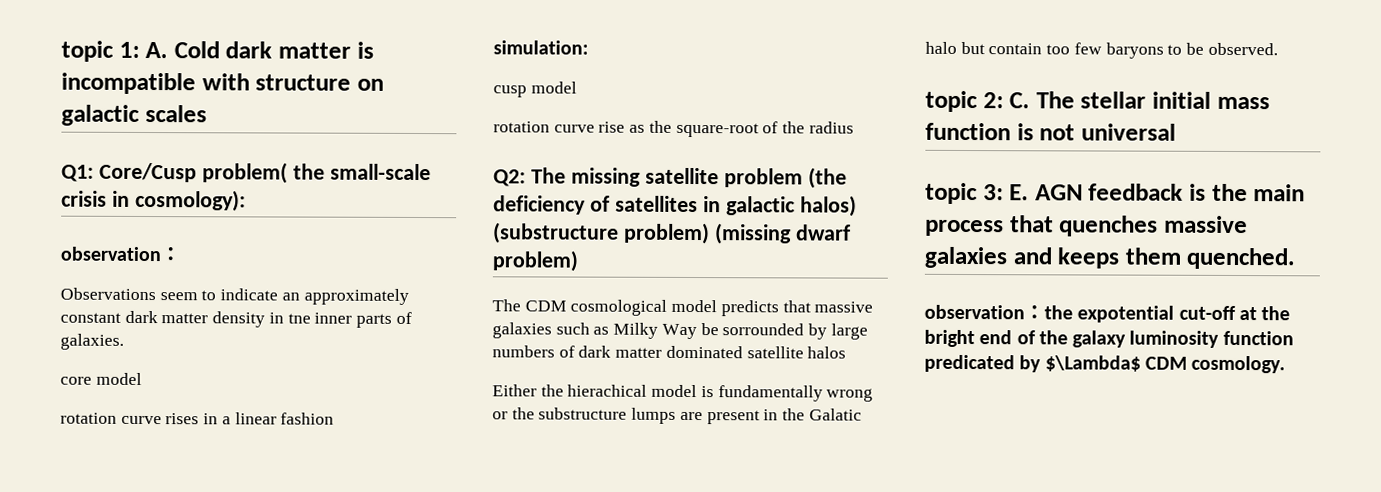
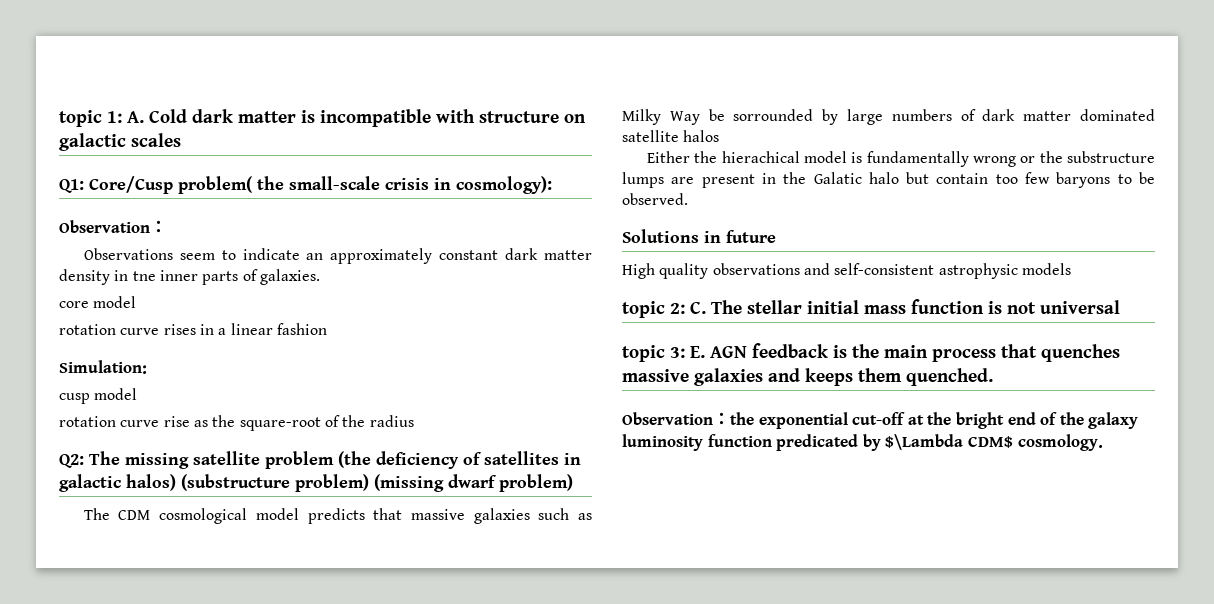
[60,246,161,262] observation -> [59,220,150,233] Observation
[493,40,589,55] simulation: -> [59,360,147,374] Simulation:
(1278, 49) none -> [622,229,776,243] [622,263,1071,279] // Solutions in future // High quality observations and self-consistent astrophysic models
[924,304,1175,323] observation：the expotential -> [622,412,848,429] Observation：the exponential
[1044,355,1187,372] $\Lambda$ CDM -> [885,434,1013,450] $\Lambda CDM$

